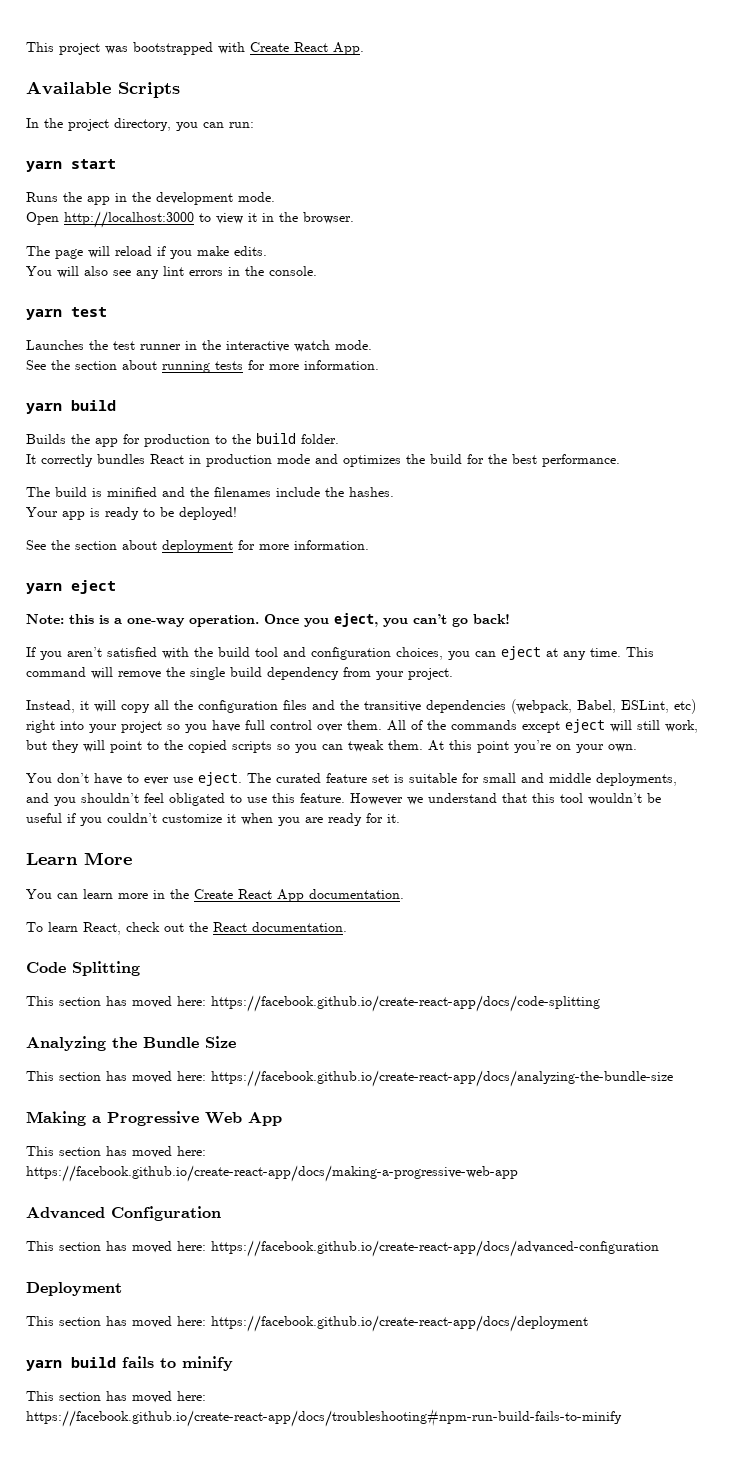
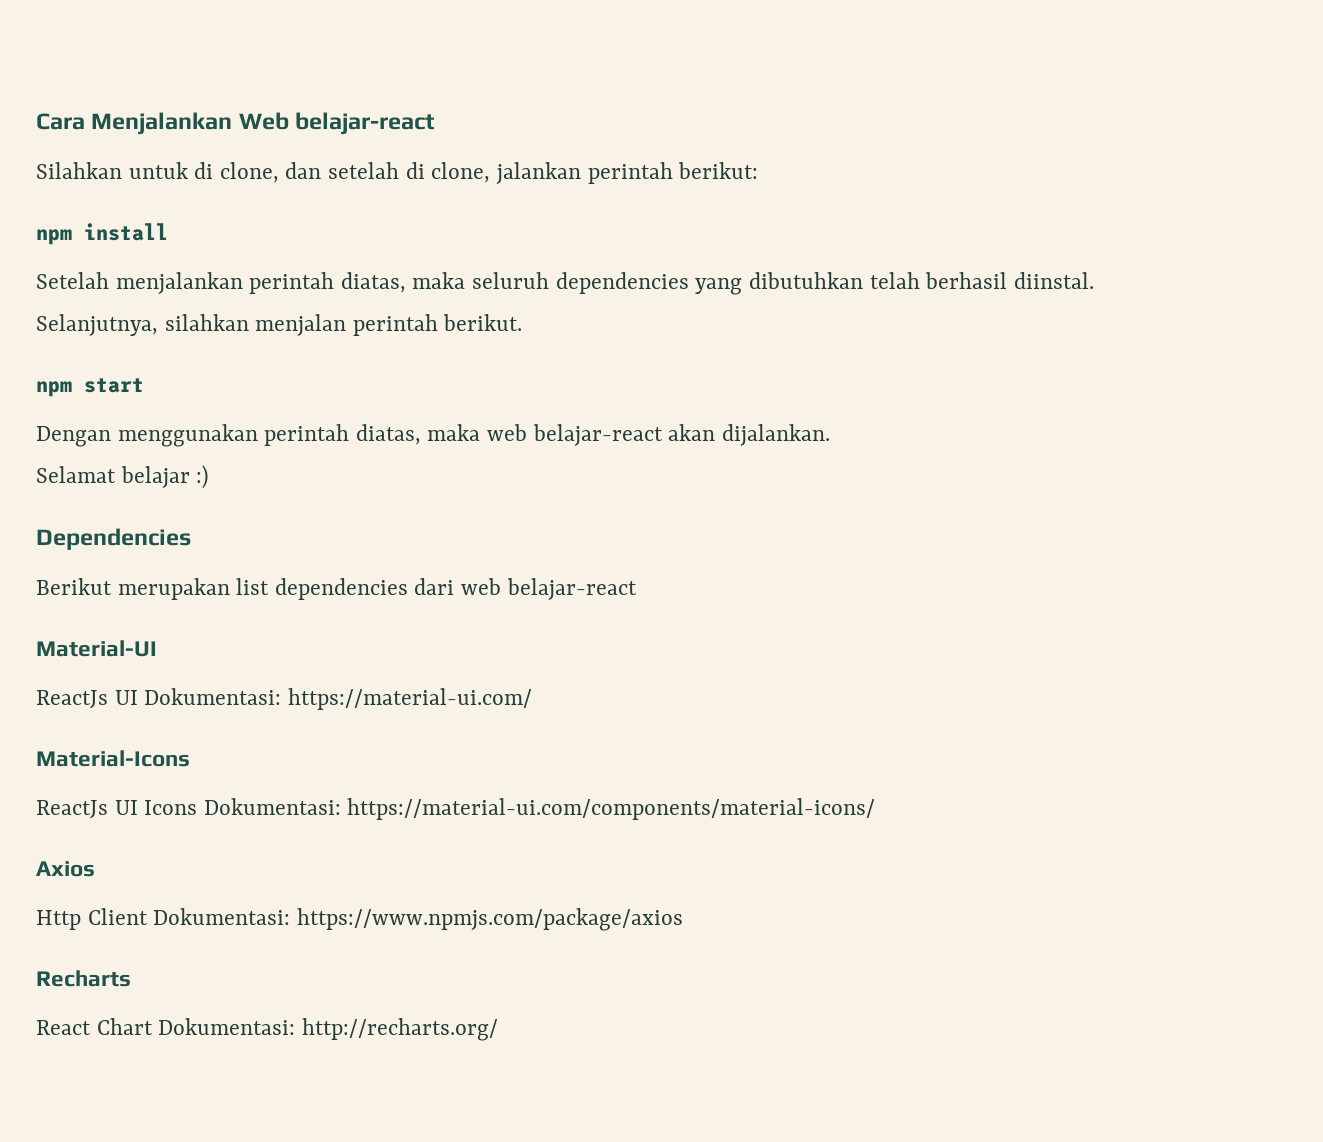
[26,42,364,55] [26,81,180,98] [26,118,254,131] [26,159,116,172] [26,192,275,205] [26,211,354,228] [26,246,267,259] [26,266,317,279] [26,307,107,320] [26,340,372,352] [26,360,379,373] [26,400,116,414] [26,433,339,447] [26,454,620,467] [26,487,394,497] [26,507,237,520] [26,540,369,553] [26,580,116,594] [26,613,510,627] [26,646,654,660] [26,667,453,680] [26,699,696,714] [26,719,698,733] [26,740,637,753] [26,772,677,786] [26,793,661,806] [26,813,400,826] [26,852,132,865] [26,889,404,902] [26,922,347,935] [26,961,140,976] [26,995,600,1012] [26,1036,236,1051] [26,1070,673,1087] [26,1111,282,1126] [26,1146,206,1158] [26,1165,518,1182] [26,1206,221,1221] [26,1240,659,1257] [26,1282,122,1296] [26,1315,588,1332] [26,1356,233,1371] [26,1391,206,1403] [26,1409,622,1427] This project was bootstrapped with Create React App. // Available Scripts // In the project directory, you can run: // yarn start // Runs the app in the development mode. // Open http://localhost:3000 to view it in the browser. // The page will reload if you make edits. // You will also see any lint errors in the console. // yarn test // Launches the test runner in the interactive watch mode. // See the section about running tests for more information. // yarn build // Builds the app for production to the build folder. // It correctly bundles React in production mode and optimizes the build for the best performance. // The build is minified and the filenames include the hashes. // Your app is ready to be deployed! // See the section about deployment for more information. // yarn eject // Note: this is a one-way operation. Once you eject, you can’t go back! // If you aren’t satisfied with the build tool and configuration choices, you can eject at any time. This command will remove the single build dependency from your project. // Instead, it will copy all the configuration files and the transitive dependencies (webpack, Babel, ESLint, etc) right into your project so you have full control over them. All of the commands except eject will still work, but they will point to the copied scripts so you can tweak them. At this point you’re on your own. // You don’t have to ever use eject. The curated feature set is suitable for small and middle deployments, and you shouldn’t feel obligated to use this feature. However we understand that this tool wouldn’t be useful if you couldn’t customize it when you are ready for it. // Learn More // You can learn more in the Create React App documentation. // To learn React, check out the React documentation. // Code Splitting // This section has moved here: https://facebook.github.io/create-react-app/docs/code-splitting // Analyzing the Bundle Size // This section has moved here: https://facebook.github.io/create-react-app/docs/analyzing-the-bundle-size // Making a Progressive Web App // This section has moved here: https://facebook.github.io/create-react-app/docs/making-a-progressive-web-app // Advanced Configuration // This section has moved here: https://facebook.github.io/create-react-app/docs/advanced-configuration // Deployment // This section has moved here: https://facebook.github.io/create-react-app/docs/deployment // yarn build fails to minify // This section has moved here: https://facebook.github.io/create-react-app/docs/troubleshooting#npm-run-build-fails-to-minify -> [36,112,436,135] [36,162,759,184] [36,223,168,245] [36,272,1094,295] [36,314,523,336] [36,378,144,397] [36,424,830,447] [36,465,209,489] [36,528,191,550] [36,578,637,600] [36,640,157,657] [36,688,532,710] [36,750,190,767] [36,798,876,820] [36,861,95,877] [36,908,683,931] [36,970,131,987] [36,1018,498,1041] Cara Menjalankan Web belajar-react // Silahkan untuk di clone, dan setelah di clone, jalankan perintah berikut: // npm install // Setelah menjalankan perintah diatas, maka seluruh dependencies yang dibutuhkan telah berhasil diinstal. // Selanjutnya, silahkan menjalan perintah berikut. // npm start // Dengan menggunakan perintah diatas, maka web belajar-react akan dijalankan. // Selamat belajar :) // Dependencies // Berikut merupakan list dependencies dari web belajar-react // Material-UI // ReactJs UI Dokumentasi: https://material-ui.com/ // Material-Icons // ReactJs UI Icons Dokumentasi: https://material-ui.com/components/material-icons/ // Axios // Http Client Dokumentasi: https://www.npmjs.com/package/axios // Recharts // React Chart Dokumentasi: http://recharts.org/

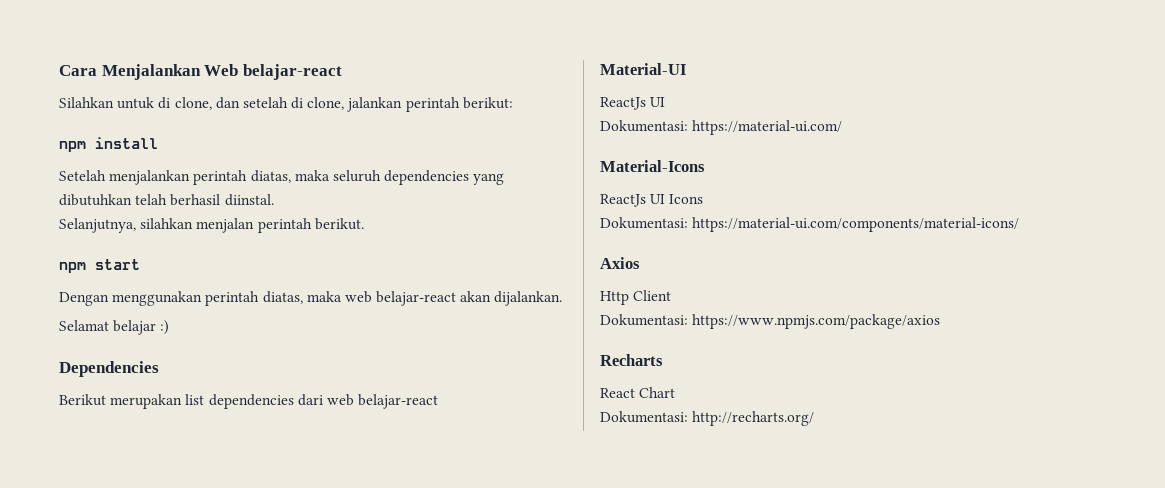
(138, 697) none -> (666, 102) //
(198, 807) none -> (704, 199) //
(148, 916) none -> (672, 295) //
(153, 1026) none -> (676, 392) //

